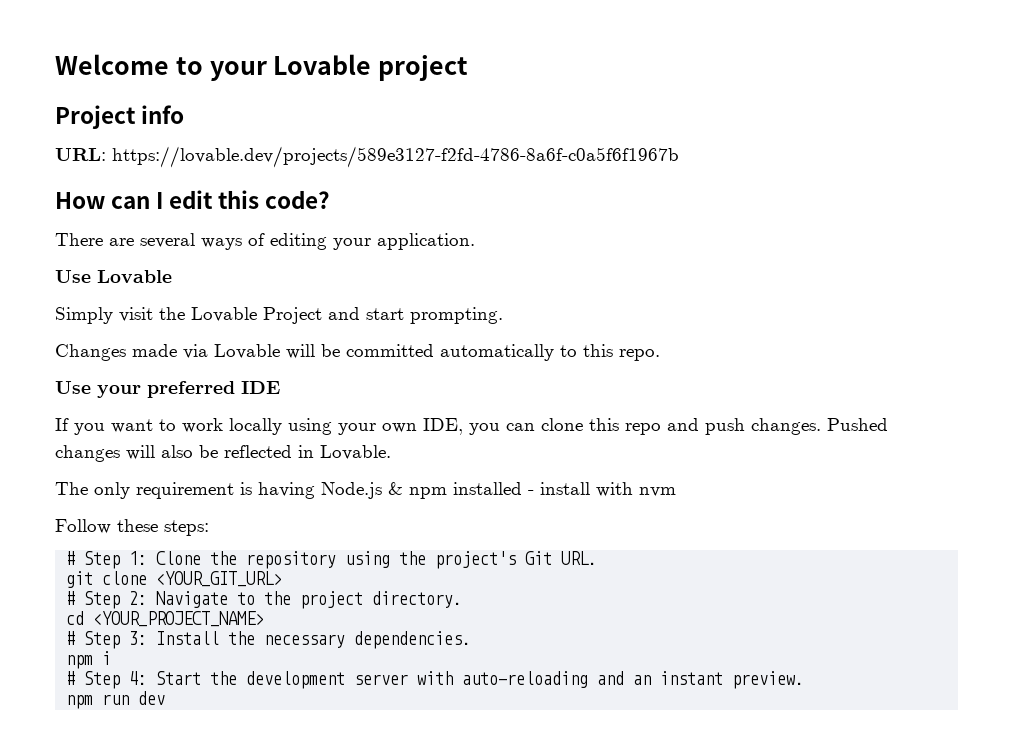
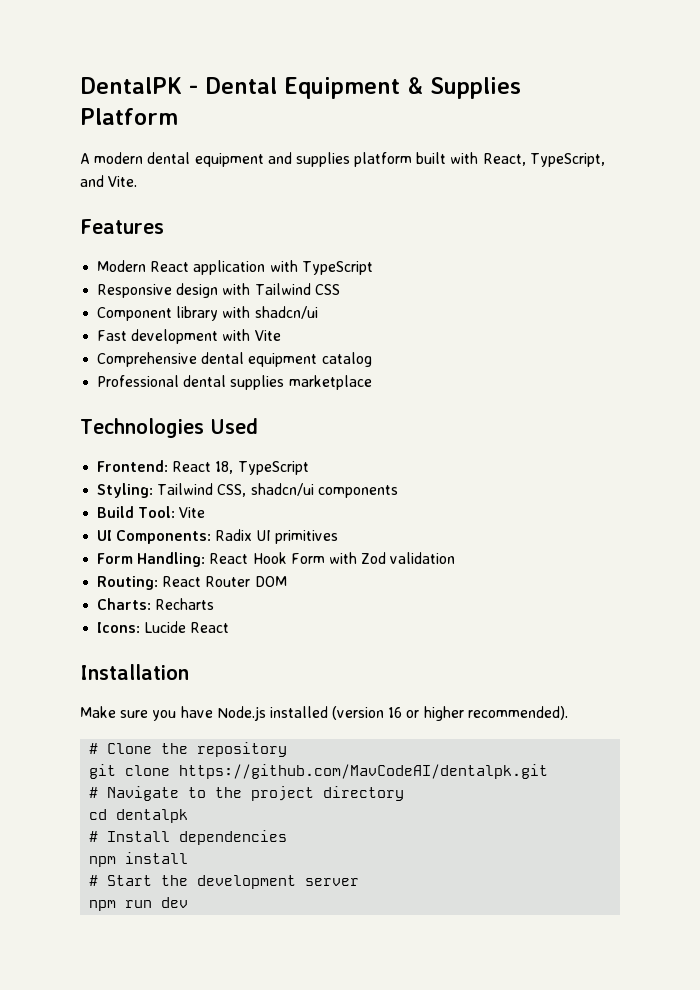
[55,54,468,81] [55,105,185,129] [55,146,679,168] [55,190,331,209] [55,233,475,250] [55,270,172,283] [55,307,503,324] [55,344,660,361] [55,381,280,398] [55,418,888,435] [55,445,391,462] [55,482,676,499] [55,519,209,536] [66,551,148,569] Welcome to your Lovable project // Project info // URL: https://lovable.dev/projects/589e3127-f2fd-4786-8a6f-c0a5f6f1967b // How can I edit this code? // There are several ways of editing your application. // Use Lovable // Simply visit the Lovable Project and start prompting. // Changes made via Lovable will be committed automatically to this repo. // Use your preferred IDE // If you want to work locally using your own IDE, you can clone this repo and push changes. Pushed changes will also be reflected in Lovable. // The only requirement is having Node.js & npm installed - install with nvm // Follow these steps: // # Step 1: -> [80,77,521,99] [80,108,178,125] [80,152,605,167] [80,175,138,187] [80,219,164,234] [97,260,373,275] [97,283,340,298] [97,306,318,321] [97,329,281,344] [97,352,372,367] [97,375,372,390] [80,418,258,438] [97,460,309,475] [97,483,398,498] [97,506,206,518] [97,529,338,544] [97,552,456,567] [97,576,287,590] [97,598,215,610] [97,621,230,633] [80,664,189,680] [80,706,568,721] [89,743,99,754] DentalPK - Dental Equipment & Supplies Platform // A modern dental equipment and supplies platform built with React, TypeScript, and Vite. // Features // Modern React application with TypeScript // Responsive design with Tailwind CSS // Component library with shadcn/ui // Fast development with Vite // Comprehensive dental equipment catalog // Professional dental supplies marketplace // Technologies Used // Frontend: React 18, TypeScript // Styling: Tailwind CSS, shadcn/ui components // Build Tool: Vite // UI Components: Radix UI primitives // Form Handling: React Hook Form with Zod validation // Routing: React Router DOM // Charts: Recharts // Icons: Lucide React // Installation // Make sure you have Node.js installed (version 16 or higher recommended). // #
[345,551,598,569] using the project's Git URL. -> (288, 749) none
[156,571,283,587] [66,591,148,609] <YOUR_GIT_URL> // # Step 2: -> [179,764,549,779] [89,787,99,798] https://github.com/MavCodeAI/dentalpk.git // #
[372,591,463,608] directory. -> [323,786,405,801] directory
[93,611,265,627] [66,631,472,649] [66,651,112,669] [66,671,148,689] <YOUR_PROJECT_NAME> // # Step 3: Install the necessary dependencies. // npm i // # Step 4: -> [116,809,189,823] [89,830,288,845] [89,852,189,867] [89,875,99,886] dentalpk // # Install dependencies // npm install // #
[417,671,805,689] with auto-reloading and an instant preview. -> (360, 882) none

